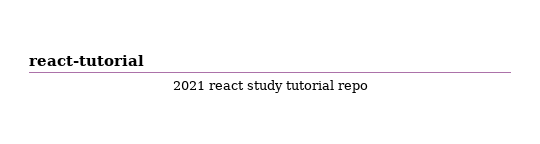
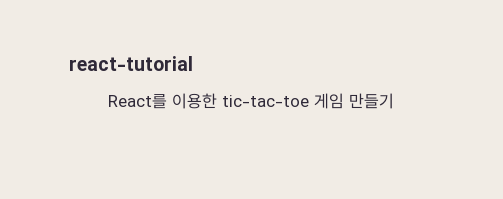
[172,80,368,93] 2021 react study tutorial repo -> [107,93,394,109] React를 이용한 tic-tac-toe 게임 만들기

